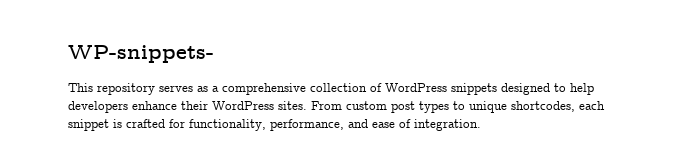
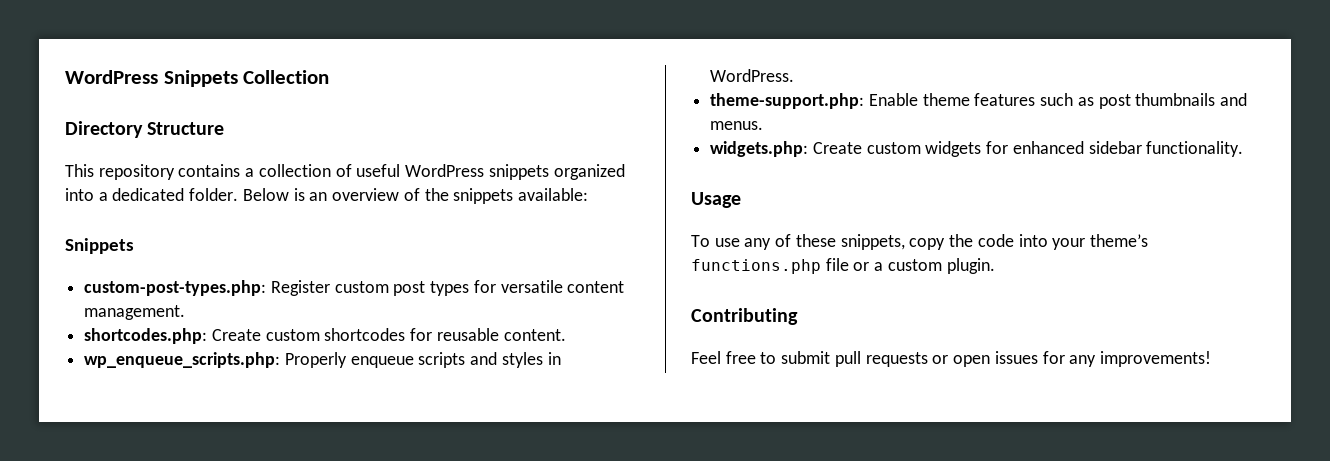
[68,45,214,63] [68,83,306,95] WP-snippets- // This repository serves as a comprehensive -> [65,70,330,87] [65,121,225,138] [65,164,255,180] WordPress Snippets Collection // Directory Structure // This repository contains a
(382, 87) none -> [356,164,401,177] useful
[501,83,594,95] [68,101,605,113] [68,119,481,131] designed to help developers enhance their WordPress sites. From custom post types to unique shortcodes, each snippet is crafted for functionality, performance, and ease of integration. -> [553,164,625,180] [65,188,588,204] [65,238,134,254] [84,280,625,296] [84,305,186,320] [84,328,566,344] [84,352,561,368] [710,69,795,82] [710,93,1248,109] [710,121,764,130] [710,141,1244,157] [691,192,741,208] [691,234,1148,250] [691,258,995,274] [691,308,798,325] [691,351,1211,367] organized into a dedicated folder. Below is an overview of the snippets available: // Snippets // custom-post-types.php: Register custom post types for versatile content management. // shortcodes.php: Create custom shortcodes for reusable content. // wp_enqueue_scripts.php: Properly enqueue scripts and styles in WordPress. // theme-support.php: Enable theme features such as post thumbnails and menus. // widgets.php: Create custom widgets for enhanced sidebar functionality. // Usage // To use any of these snippets, copy the code into your theme’s functions.php file or a custom plugin. // Contributing // Feel free to submit pull requests or open issues for any improvements!

